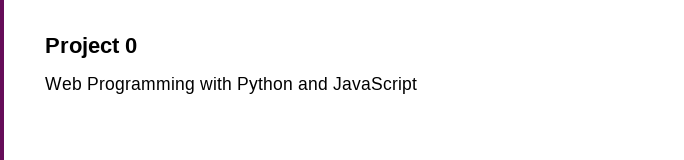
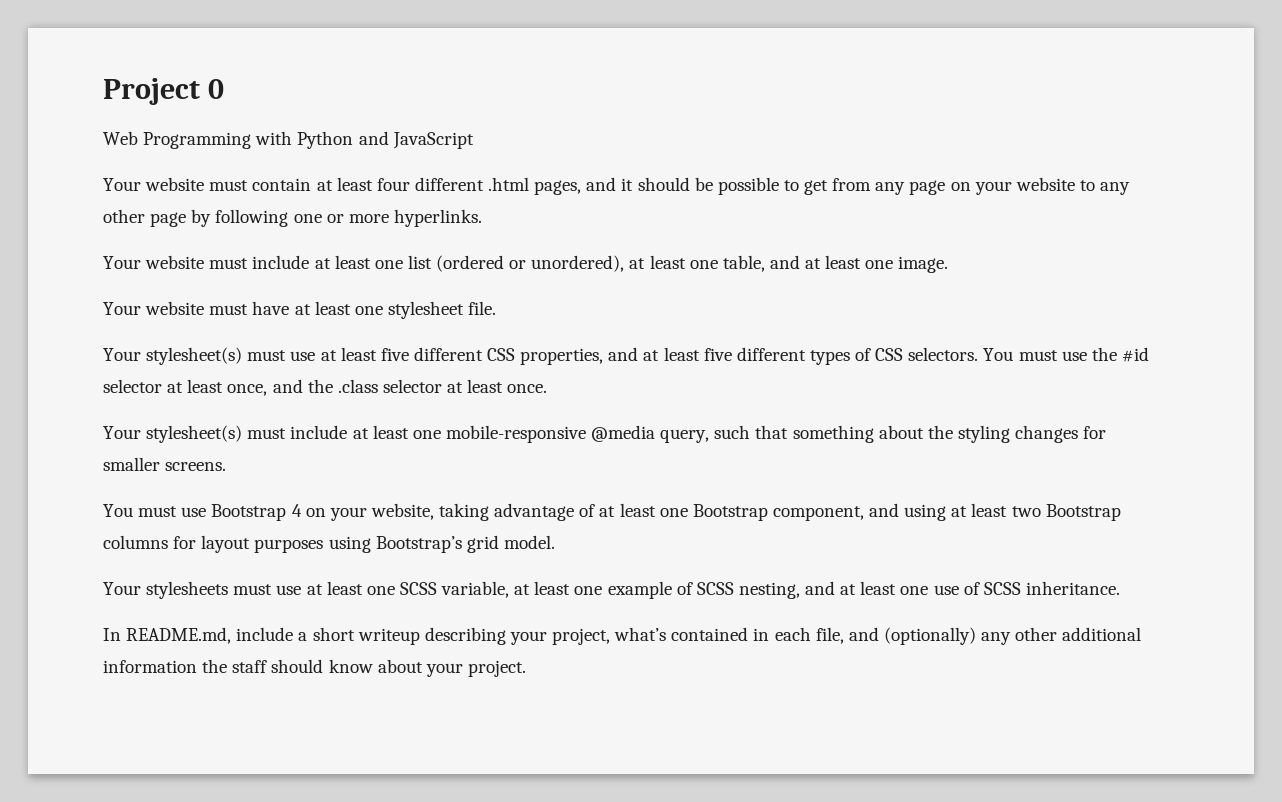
(417, 85) none -> [103,177,1131,195] [103,209,482,227] [103,255,949,273] [103,301,497,319] [103,347,1149,365] [103,379,548,396] [103,425,1107,443] [103,457,227,471] [103,503,1121,521] [103,535,555,553] [103,581,1120,599] [103,627,1142,645] [103,659,526,677] // Your website must contain at least four different .html pages, and it should be possible to get from any page on your website to any other page by following one or more hyperlinks. // Your website must include at least one list (ordered or unordered), at least one table, and at least one image. // Your website must have at least one stylesheet file. // Your stylesheet(s) must use at least five different CSS properties, and at least five different types of CSS selectors. You must use the #id selector at least once, and the .class selector at least once. // Your stylesheet(s) must include at least one mobile-responsive @media query, such that something about the styling changes for smaller screens. // You must use Bootstrap 4 on your website, taking advantage of at least one Bootstrap component, and using at least two Bootstrap columns for layout purposes using Bootstrap’s grid model. // Your stylesheets must use at least one SCSS variable, at least one example of SCSS nesting, and at least one use of SCSS inheritance. // In README.md, include a short writeup describing your project, what’s contained in each file, and (optionally) any other additional information the staff should know about your project.

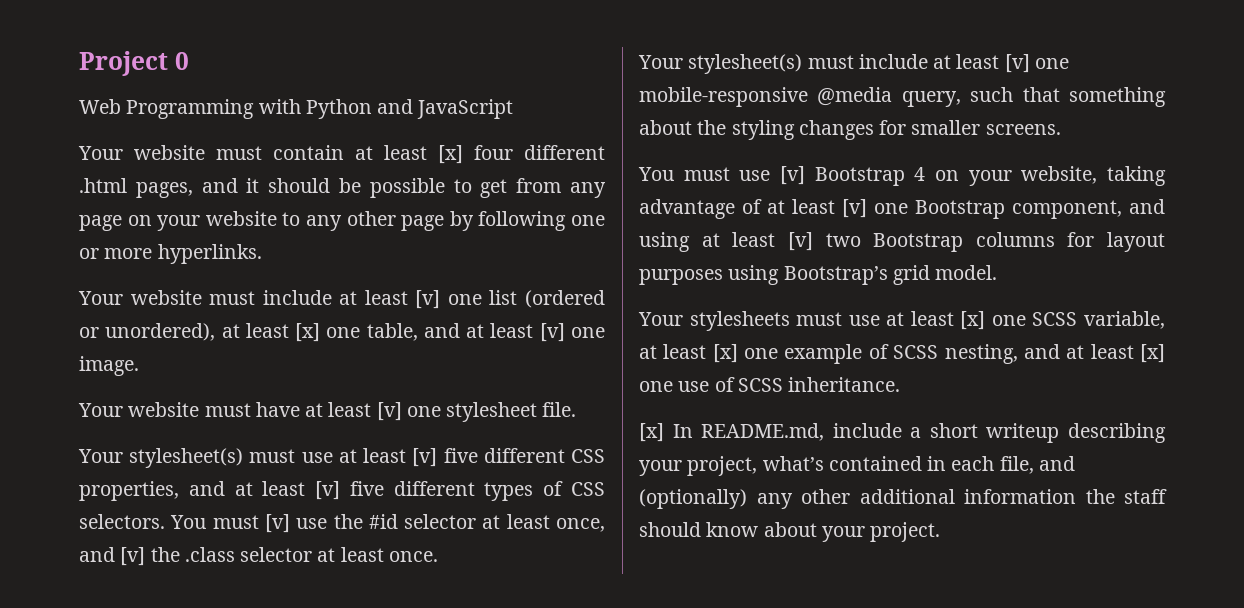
(373, 184) none -> [438,145,463,164] [x]
(371, 262) none -> [415,290,441,309] [v]
(686, 262) none -> [295,323,321,342] [x]
(862, 262) none -> [539,323,565,342] [v]
(351, 308) none -> [376,402,402,421] [v]
(377, 354) none -> [412,448,438,467] [v]
(700, 354) none -> [315,481,341,500] [v]
(1058, 355) none -> [264,514,290,533] [v]
(303, 386) none -> [120,547,146,566] [v]
(409, 432) none -> [1004,54,1030,73] [v]
(207, 512) none -> [780,166,805,185] [v]
(656, 510) none -> [842,199,867,218] [v]
(1008, 510) none -> [787,232,813,251] [v]
(363, 588) none -> [960,311,986,330] [x]
(571, 588) none -> [712,344,738,363] [x]
(897, 588) none -> [1140,344,1165,363] [x]
(1120, 588) none -> [639,423,664,442] [x]

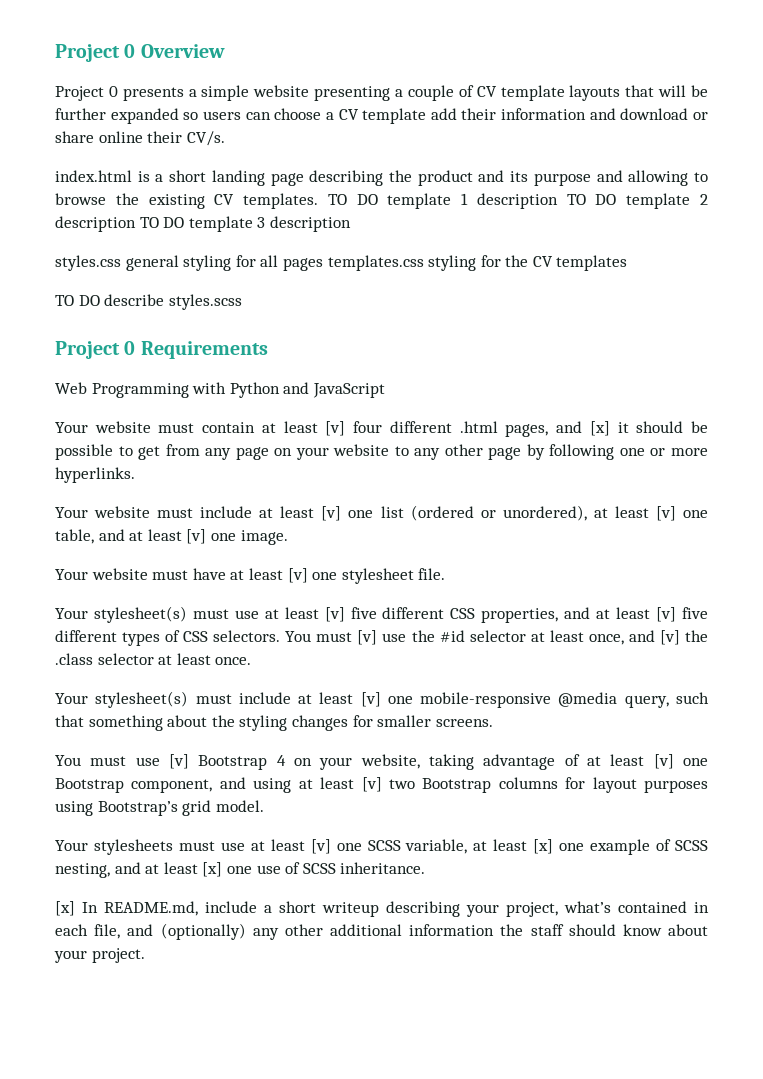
[79,51,189,76] Project 0 -> [55,44,225,62] [55,85,709,101] [55,108,708,124] [55,131,225,146] [55,170,708,186] [55,193,708,209] [55,216,351,232] [55,255,628,271] [55,294,242,310] [55,341,268,359] Project 0 Overview // Project 0 presents a simple website presenting a couple of CV template layouts that will be further expanded so users can choose a CV template add their information and download or share online their CV/s. // index.html is a short landing page describing the product and its purpose and allowing to browse the existing CV templates. TO DO template 1 description TO DO template 2 description TO DO template 3 description // styles.css general styling for all pages templates.css styling for the CV templates // TO DO describe styles.scss // Project 0 Requirements
[438,145,463,164] [x] -> [325,421,346,436] [v]
(238, 185) none -> [589,421,610,436] [x]
[295,323,321,342] [x] -> [655,506,676,521] [v]
[960,311,986,330] [x] -> [310,839,331,854] [v]

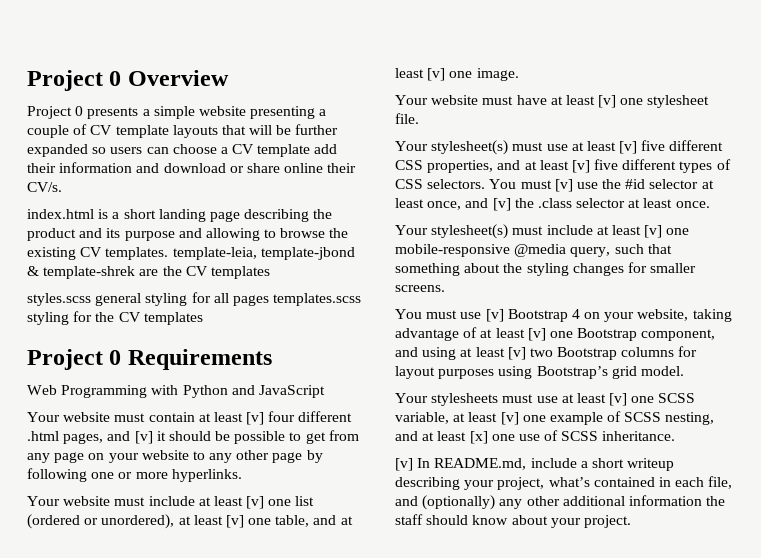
[327,193,708,209] [55,216,351,232] [55,255,121,271] TO DO template 1 description TO DO template 2 description TO DO template 3 description // styles.css -> [172,247,355,260] [27,266,270,279] [27,293,91,306] template-leia, template-jbond & template-shrek are the CV templates // styles.scss
[327,255,424,271] templates.css -> [273,293,362,306] templates.scss
[55,294,242,310] // TO DO describe styles.scss -> (203, 318) none
[589,421,610,436] [x] -> [134,431,153,444] [v]
[533,839,554,854] [x] -> [500,412,519,425] [v]
[55,901,75,916] [x] -> [395,458,413,471] [v]

